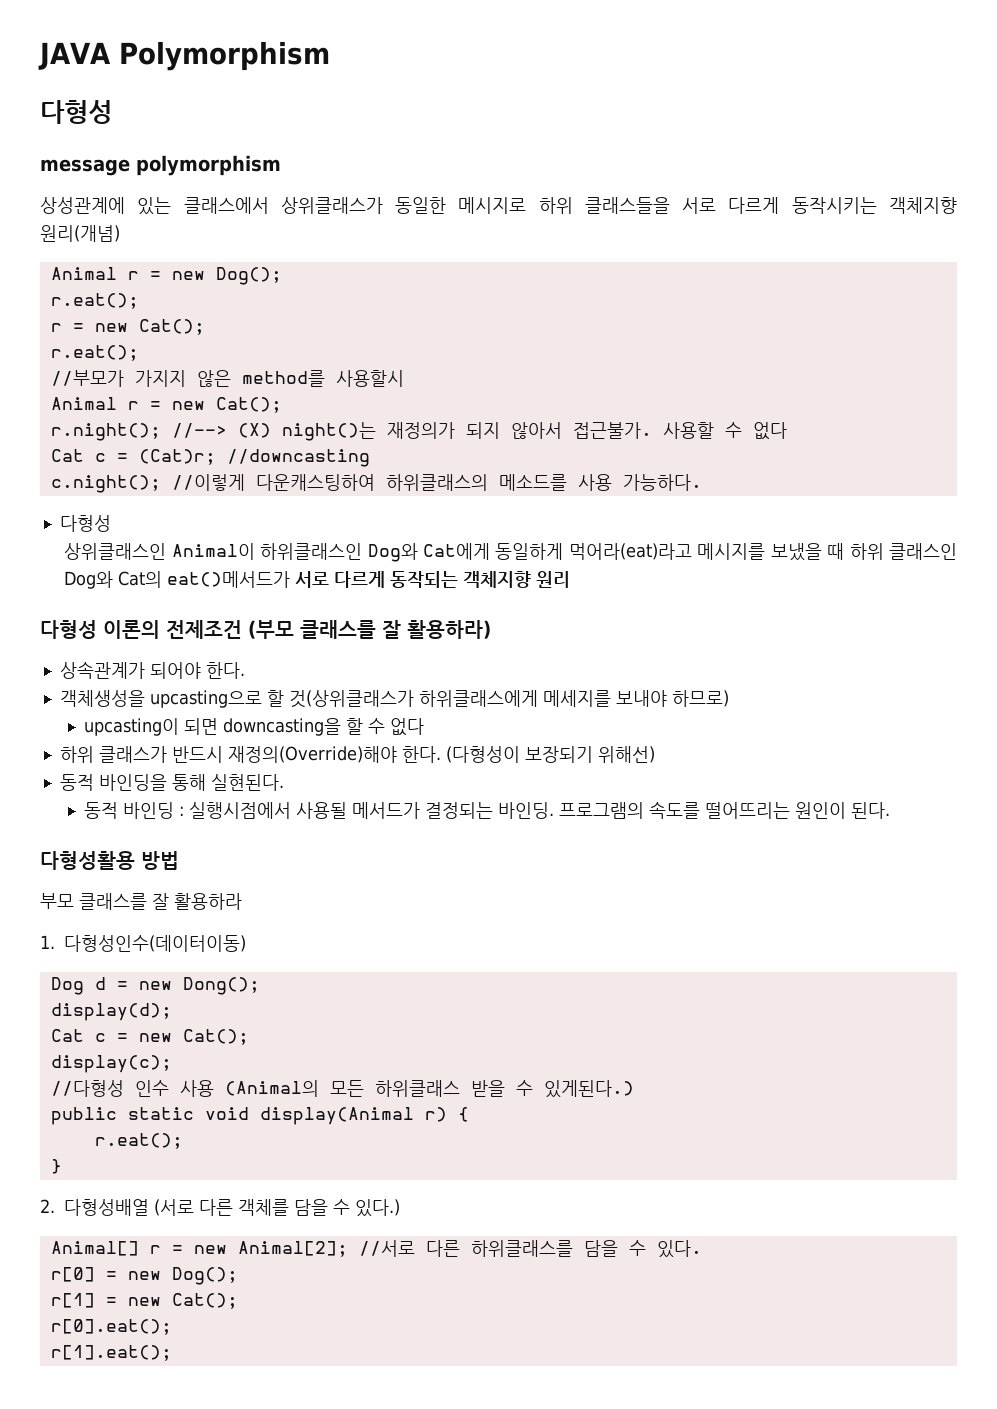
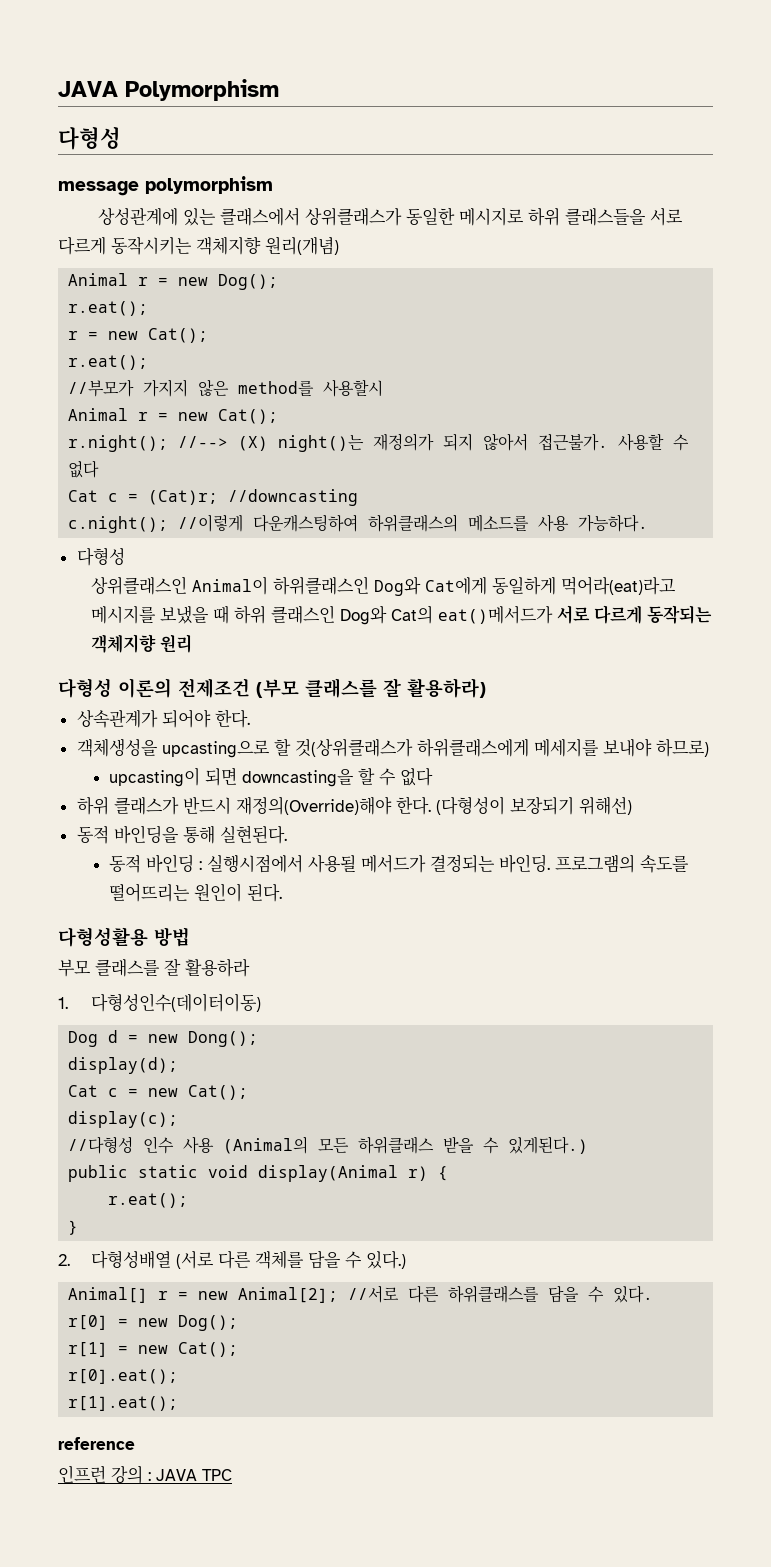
(172, 1353) none -> [58,1437,135,1450] [58,1465,232,1484] // reference // 인프런 강의 : JAVA TPC

